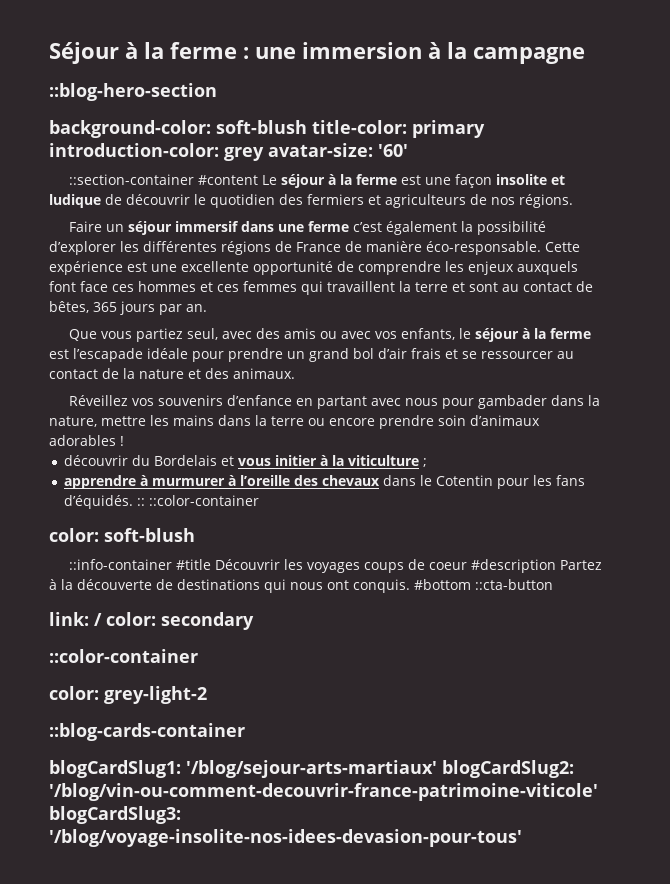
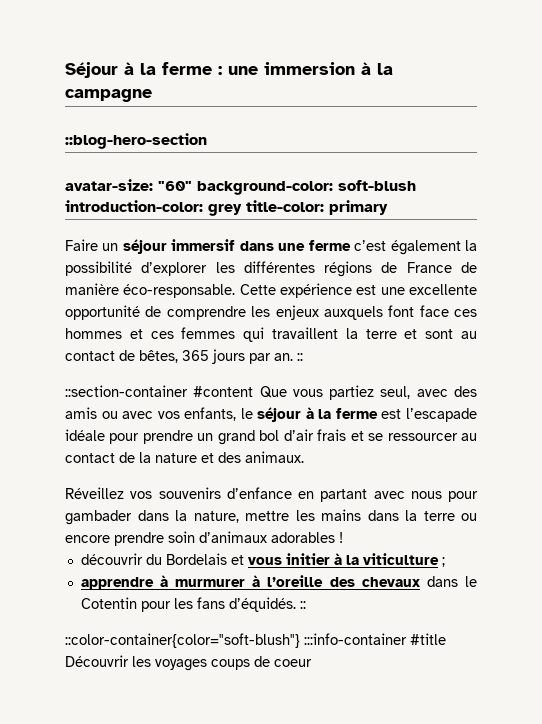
[49,120,485,138] [49,143,408,161] [68,174,565,188] [49,194,573,208] background-color: soft-blush title-color: primary introduction-color: grey avatar-size: '60' // ::section-container #content Le séjour à la ferme est une façon insolite et ludique de découvrir le quotidien des fermiers et agriculteurs de nos régions. -> [65,179,416,195] [65,200,388,216] avatar-size: "60" background-color: soft-blush introduction-color: grey title-color: primary
(207, 308) // -> [297,353,303,361] [65,385,254,397] :: // ::section-container #content
[149,495,260,506] [49,528,195,542] [68,559,172,570] ::color-container // color: soft-blush // ::info-container -> [65,633,407,648] // ::color-container{color="soft-blush"} :::info-container
[470,559,602,573] [49,579,553,593] [49,612,254,630] [49,649,198,663] [49,686,207,704] [49,723,245,741] [49,760,574,778] [49,783,598,801] [49,806,181,824] [49,829,522,847] #description Partez à la découverte de destinations qui nous ont conquis. #bottom ::cta-button // link: / color: secondary // ::color-container // color: grey-light-2 // ::blog-cards-container // blogCardSlug1: '/blog/sejour-arts-martiaux' blogCardSlug2: '/blog/vin-ou-comment-decouvrir-france-patrimoine-viticole' blogCardSlug3: '/blog/voyage-insolite-nos-idees-devasion-pour-tous' -> (312, 663) none

